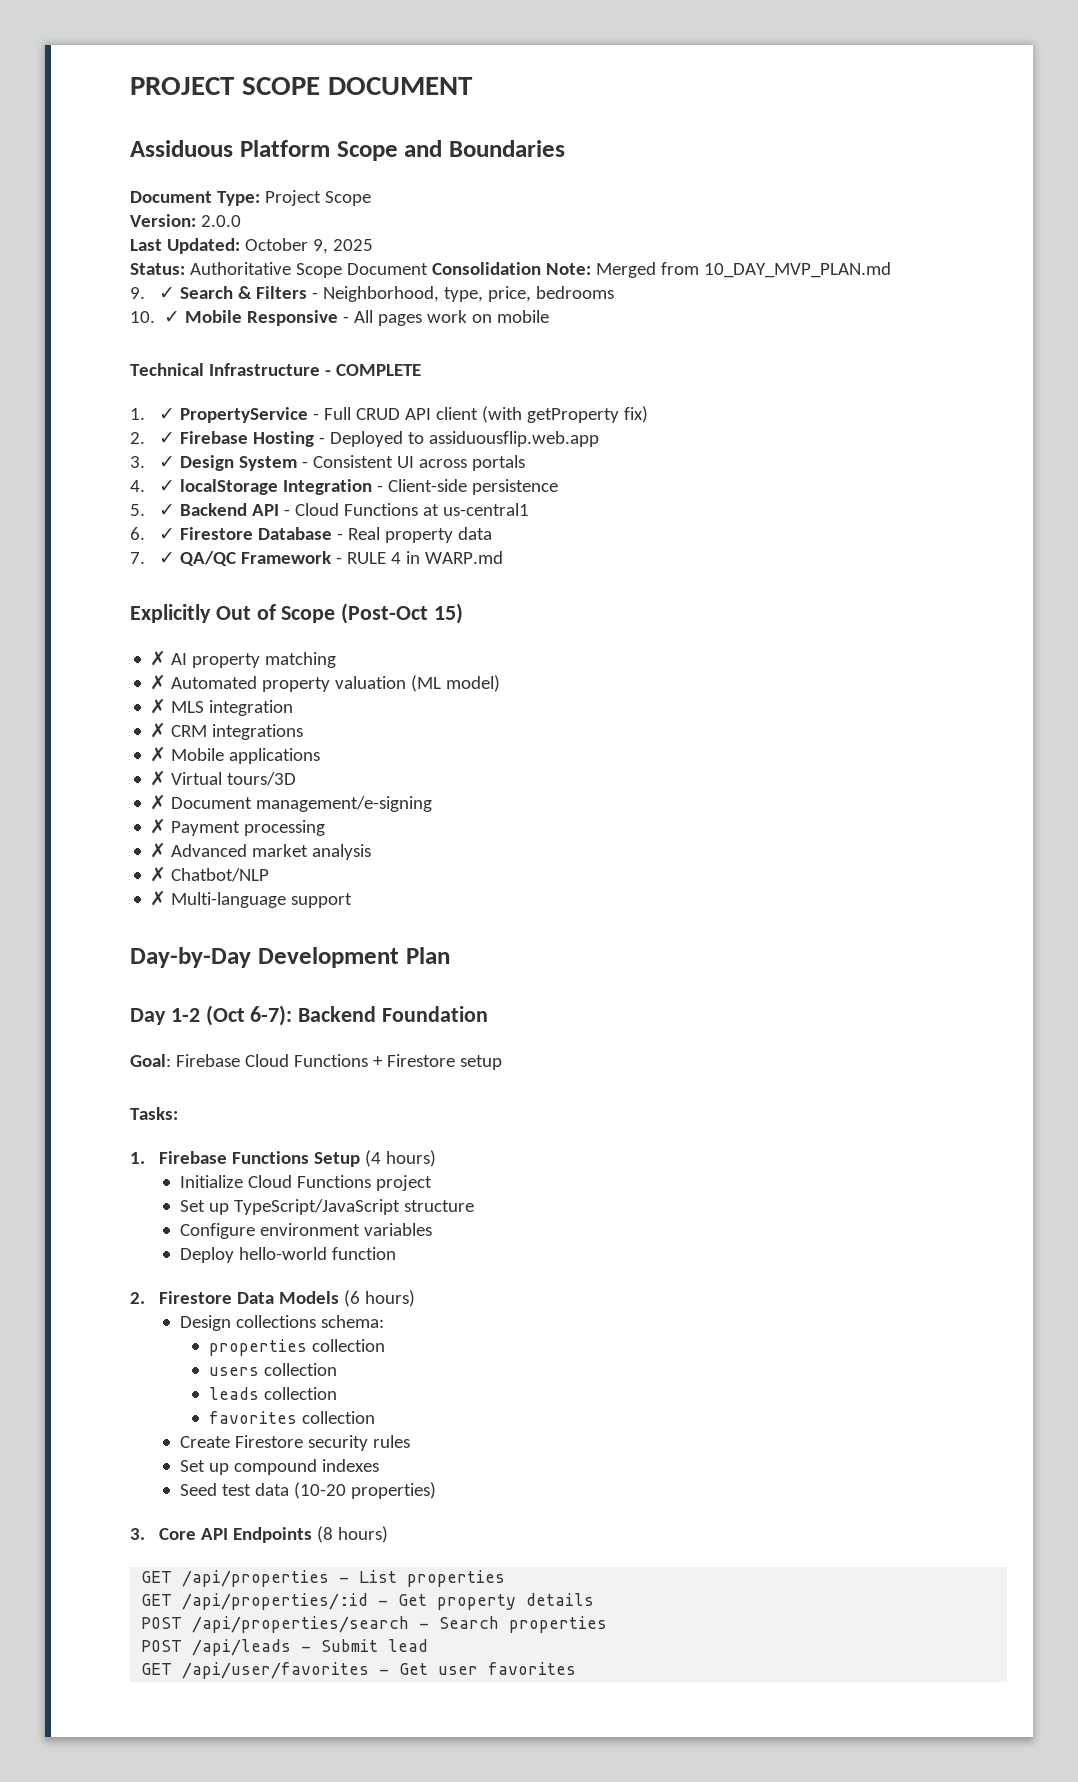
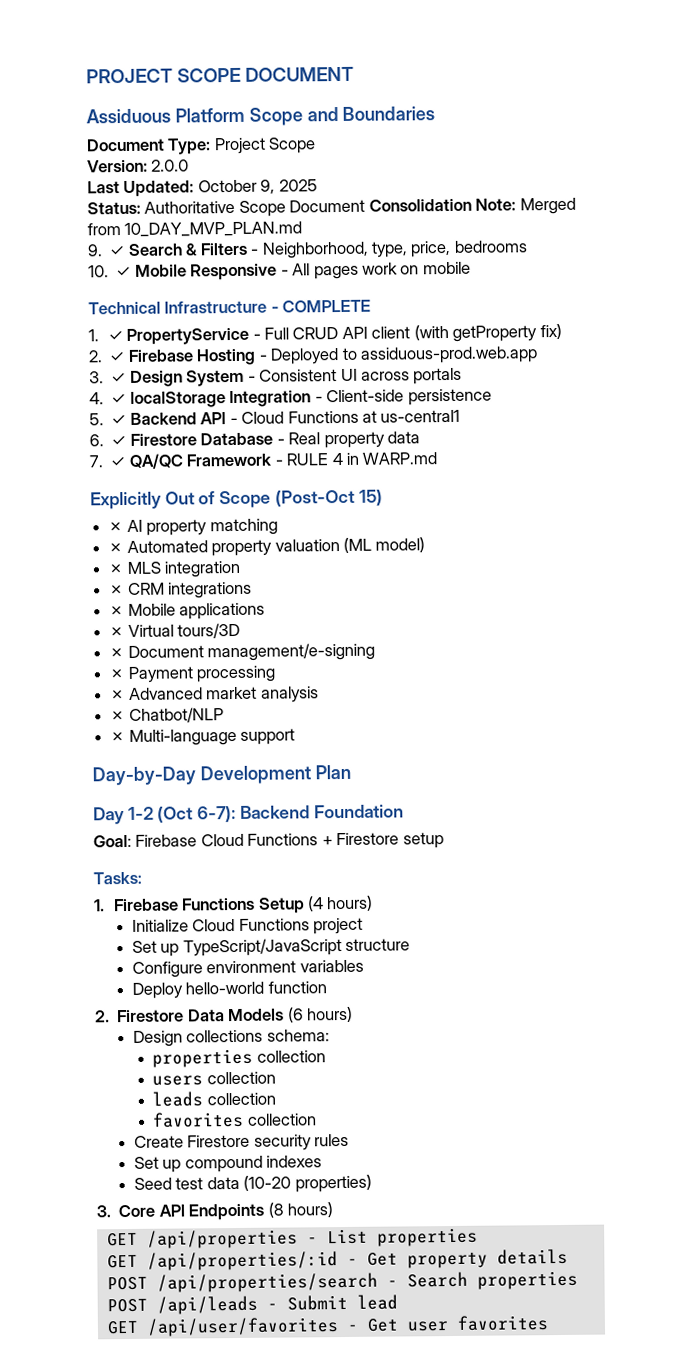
[429,431,600,447] assiduousflip.web.app -> [359,346,538,364] assiduous-prod.web.app

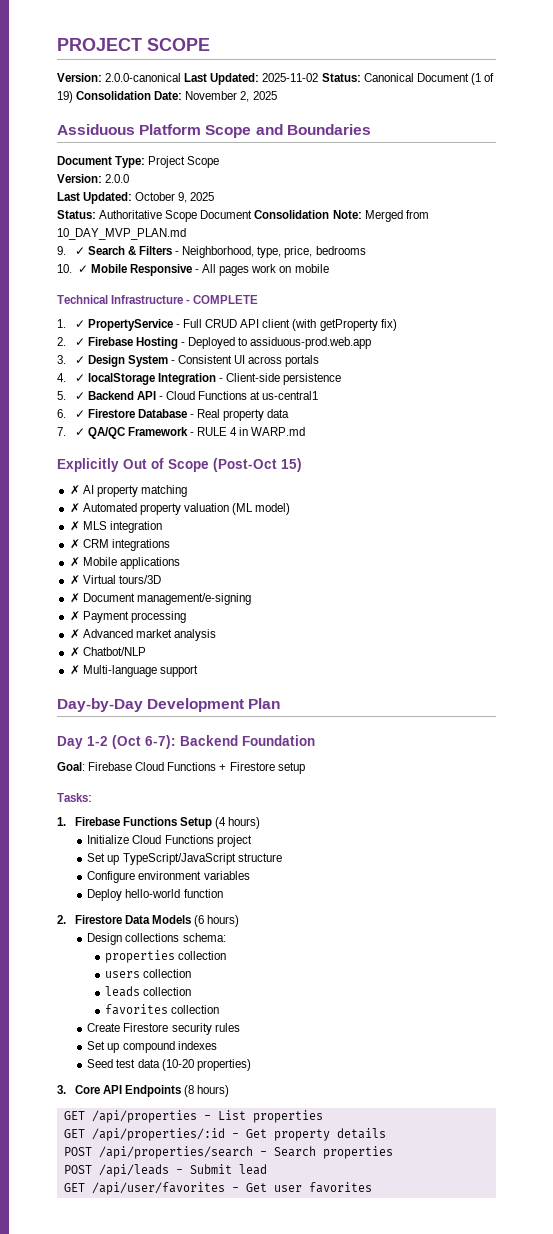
[245,66,355,82] DOCUMENT -> [57,73,494,85] [57,91,277,103] // Version: 2.0.0-canonical Last Updated: 2025-11-02 Status: Canonical Document (1 of 19) Consolidation Date: November 2, 2025

